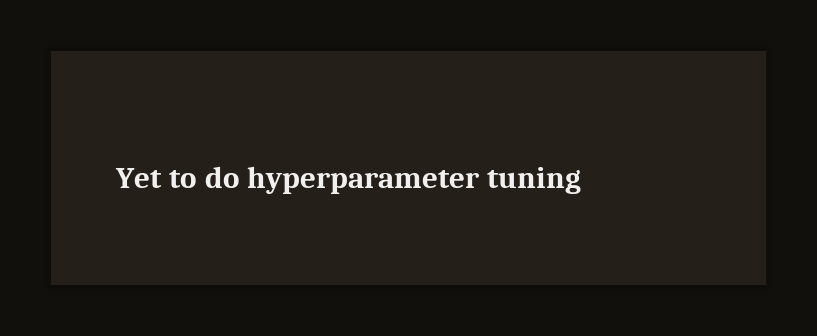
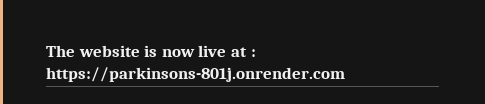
[115,166,582,194] Yet to do hyperparameter tuning -> [46,45,256,57] [46,67,345,82] The website is now live at : https://parkinsons-801j.onrender.com

